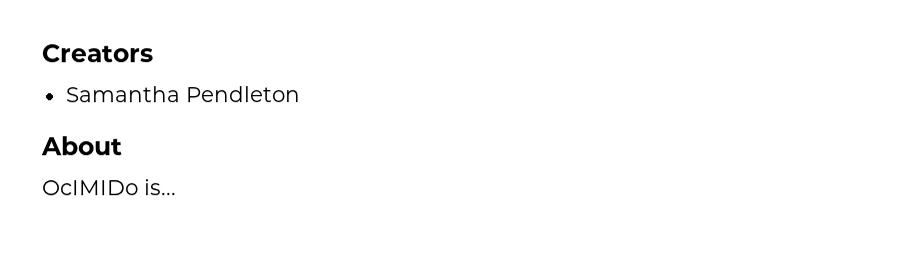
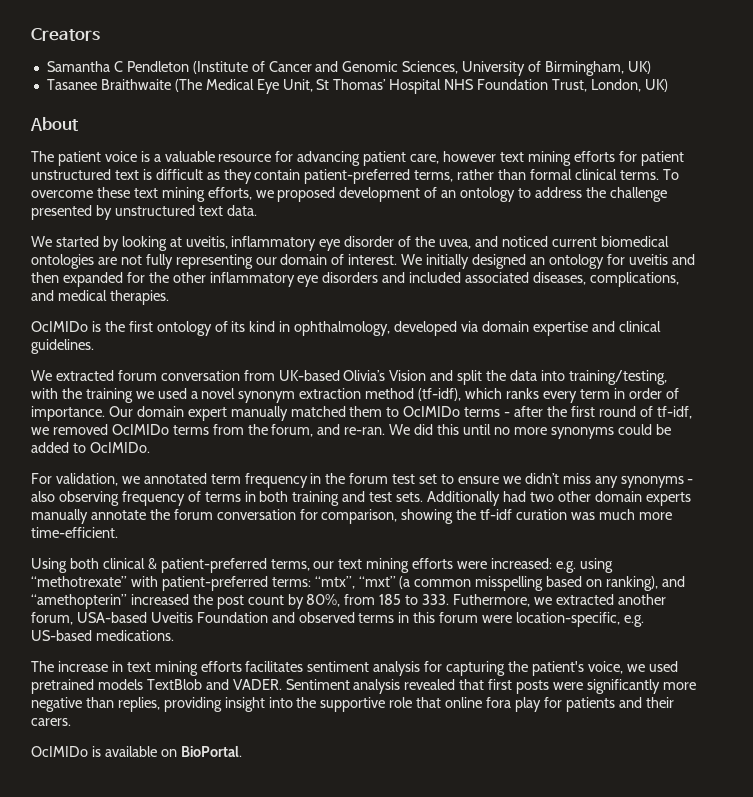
(180, 94) none -> [113,61,123,72] C
[41,136,123,156] [42,179,177,196] // About // OcIMIDo is... -> [192,61,651,76] [46,79,668,94] [30,117,79,131] [31,151,684,166] [31,169,679,184] [31,187,667,202] [31,205,257,220] [31,236,669,251] [31,254,695,269] [31,272,679,287] [31,290,169,305] [31,321,661,336] [31,339,94,354] [31,370,667,385] [31,388,679,403] [31,406,692,421] [31,424,671,439] [31,442,150,453] [31,473,694,488] [31,491,691,506] [31,509,672,524] [31,527,118,538] [31,558,613,573] [31,576,685,591] [31,594,666,609] [31,612,644,627] [31,630,174,641] [31,661,678,676] [31,679,696,694] [31,697,674,712] [31,718,71,726] [31,746,242,757] (Institute of Cancer and Genomic Sciences, University of Birmingham, UK) // Tasanee Braithwaite (The Medical Eye Unit, St Thomas’ Hospital NHS Foundation Trust, London, UK) // About // The patient voice is a valuable resource for advancing patient care, however text mining efforts for patient unstructured text is difficult as they contain patient-preferred terms, rather than formal clinical terms. To overcome these text mining efforts, we proposed development of an ontology to address the challenge presented by unstructured text data. // We started by looking at uveitis, inflammatory eye disorder of the uvea, and noticed current biomedical ontologies are not fully representing our domain of interest. We initially designed an ontology for uveitis and then expanded for the other inflammatory eye disorders and included associated diseases, complications, and medical therapies. // OcIMIDo is the first ontology of its kind in ophthalmology, developed via domain expertise and clinical guidelines. // We extracted forum conversation from UK-based Olivia’s Vision and split the data into training/testing, with the training we used a novel synonym extraction method (tf-idf), which ranks every term in order of importance. Our domain expert manually matched them to OcIMIDo terms - after the first round of tf-idf, we removed OcIMIDo terms from the forum, and re-ran. We did this until no more synonyms could be added to OcIMIDo. // For validation, we annotated term frequency in the forum test set to ensure we didn’t miss any synonyms - also observing frequency of terms in both training and test sets. Additionally had two other domain experts manually annotate the forum conversation for comparison, showing the tf-idf curation was much more time-efficient. // Using both clinical & patient-preferred terms, our text mining efforts were increased: e.g. using “methotrexate” with patient-preferred terms: “mtx”, “mxt” (a common misspelling based on ranking), and “amethopterin” increased the post count by 80%, from 185 to 333. Futhermore, we extracted another forum, USA-based Uveitis Foundation and observed terms in this forum were location-specific, e.g. US-based medications. // The increase in text mining efforts facilitates sentiment analysis for capturing the patient's voice, we used pretrained models TextBlob and VADER. Sentiment analysis revealed that first posts were significantly more negative than replies, providing insight into the supportive role that online fora play for patients and their carers. // OcIMIDo is available on BioPortal.

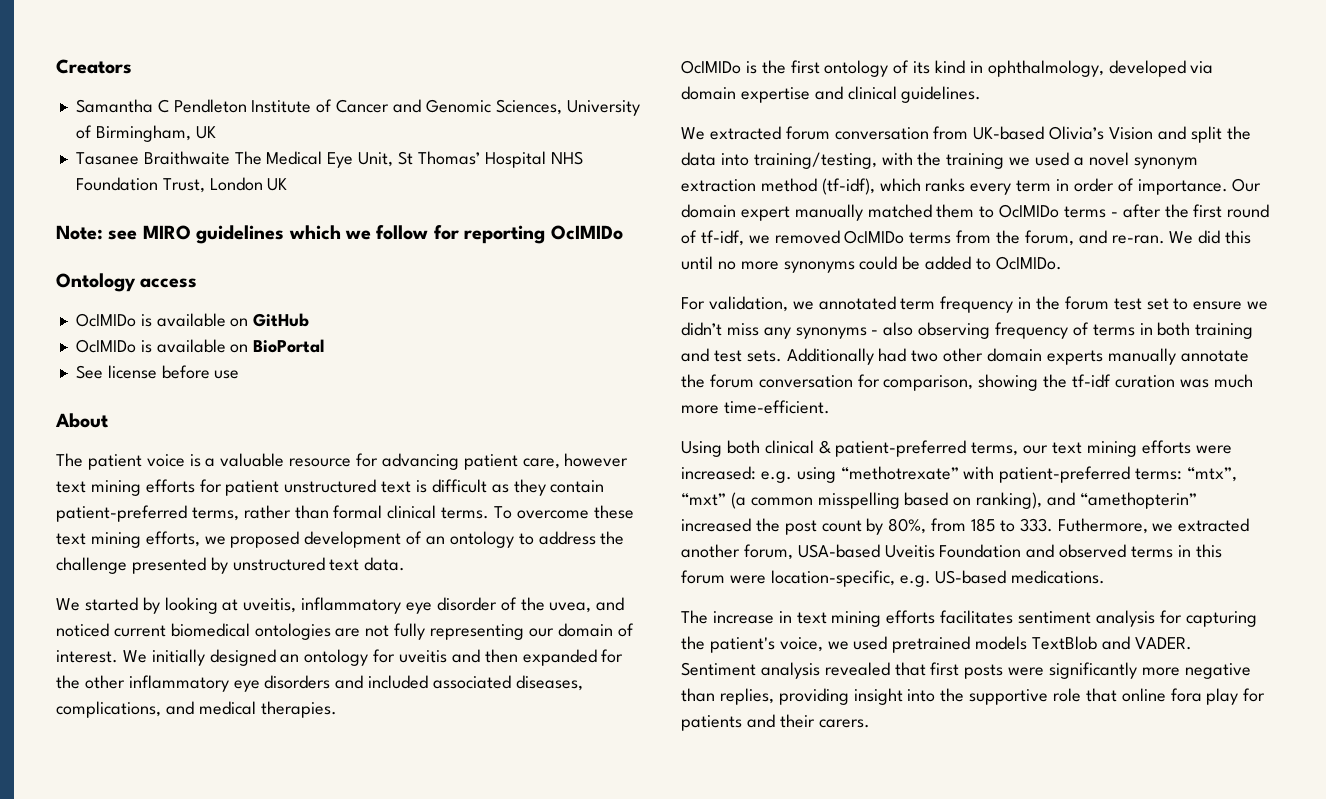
[192,61,248,74] (Institute -> [251,100,312,113] Institute
[627,61,651,74] UK) -> [195,126,216,139] UK
[174,79,202,92] (The -> [234,151,262,165] The
[590,79,668,92] London, UK) -> [209,177,288,191] [56,225,623,244] [56,273,198,292] [75,313,310,327] [75,339,325,353] [75,365,240,379] London UK // Note: see MIRO guidelines which we follow for reporting OcIMIDo // Ontology access // OcIMIDo is available on GitHub // OcIMIDo is available on BioPortal // See license before use
[31,746,242,757] // OcIMIDo is available on BioPortal. -> (870, 723) none

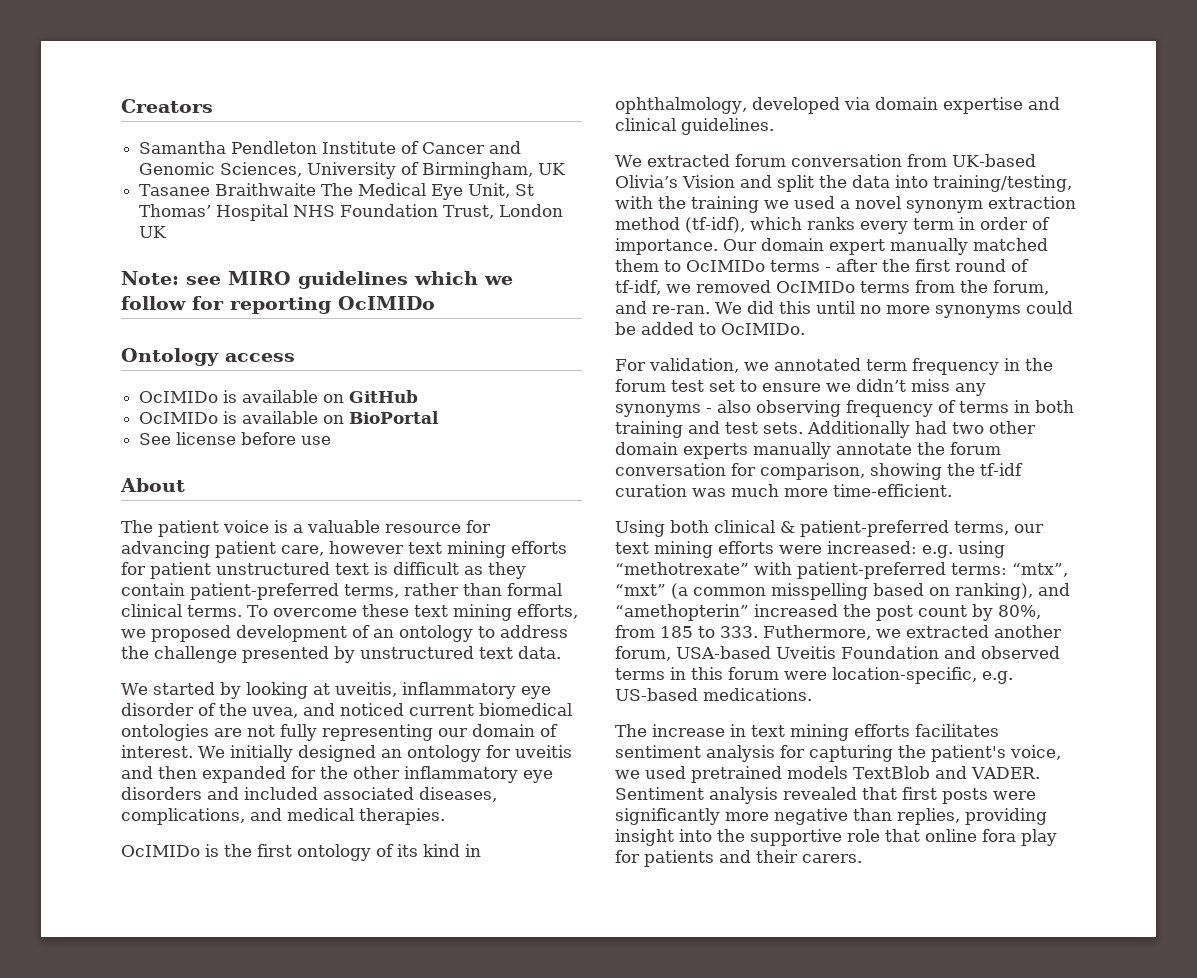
[157,99,169,113] C -> (227, 147) none

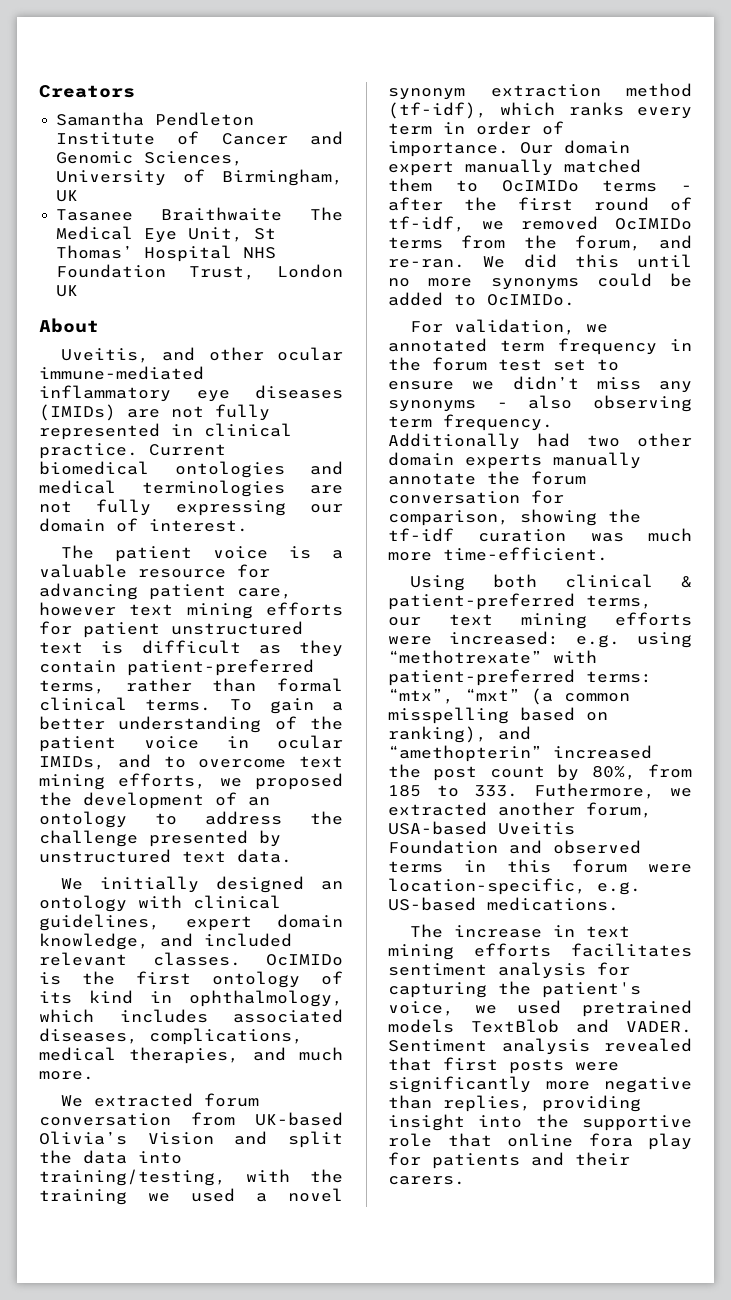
[121,271,513,289] [121,296,435,314] [121,348,295,366] [139,390,419,403] [139,411,440,424] [139,432,332,445] [120,478,185,492] Note: see MIRO guidelines which we follow for reporting OcIMIDo // Ontology access // OcIMIDo is available on GitHub // OcIMIDo is available on BioPortal // See license before use // About -> [39,318,99,333] [60,347,343,363] [39,366,204,380] [39,385,343,402] [39,404,270,421] [39,423,292,440] [39,443,226,459] [39,461,343,478] [39,480,343,497] [39,499,343,516] [39,518,248,532] About // Uveitis, and other ocular immune-mediated inflammatory eye diseases (IMIDs) are not fully represented in clinical practice. Current biomedical ontologies and medical terminologies are not fully expressing our domain of interest.
[272,604,409,617] overcome these -> [269,698,343,714] [39,716,343,733] [39,735,343,752] [39,754,287,770] gain a better understanding of the patient voice in ocular IMIDs, and to overcome
(231, 633) none -> [39,792,72,806] the
[152,682,551,699] [121,703,572,718] [121,724,558,741] [121,745,572,762] [121,766,553,783] [121,787,497,802] [121,808,445,825] started by looking at uveitis, inflammatory eye disorder of the uvea, and noticed current biomedical ontologies are not fully representing our domain of interest. We initially designed an ontology for uveitis and then expanded for the other inflammatory eye disorders and included associated diseases, complications, and medical therapies. // -> [99,876,343,893] [39,895,281,912] [39,914,343,931] [39,933,292,950] [39,952,241,966] initially designed an ontology with clinical guidelines, expert domain knowledge, and included relevant classes.
[751,97,1060,114] [615,118,774,135] developed via domain expertise and clinical guidelines. -> [39,1009,343,1023] [39,1028,303,1045] [39,1047,343,1064] [39,1071,94,1080] which includes associated diseases, complications, medical therapies, and much more.
[846,400,1074,417] [615,421,803,438] frequency of terms in both training and test sets. -> [388,414,553,431] term frequency.

